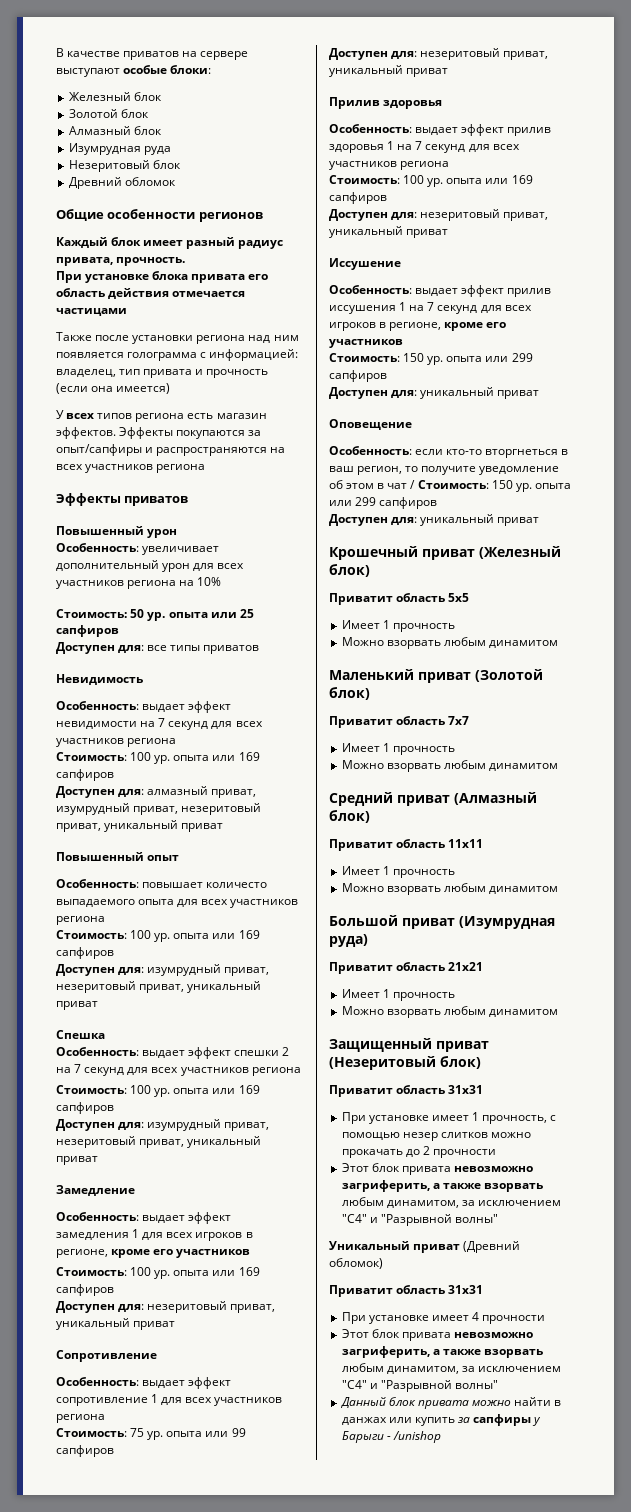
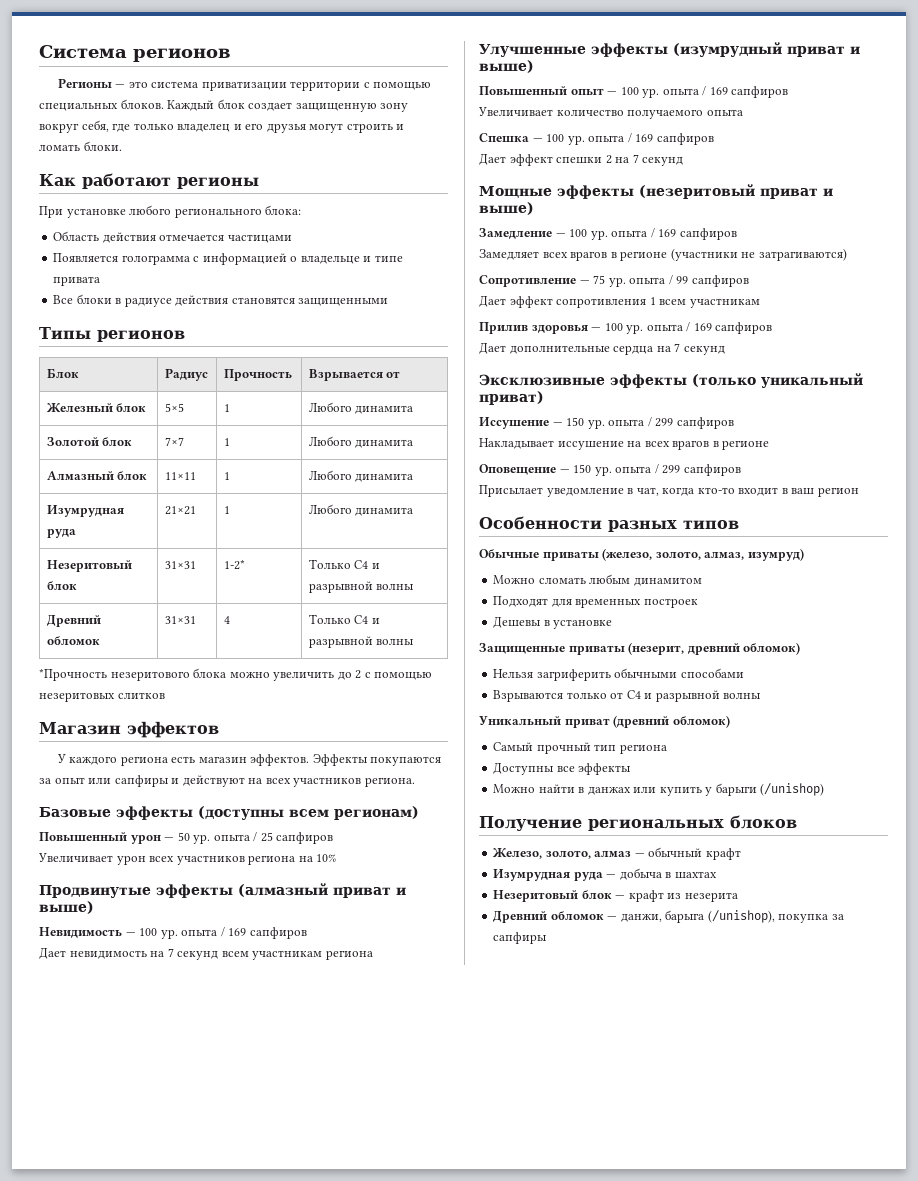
[56,48,249,60] [56,65,212,77] [68,92,162,101] [68,109,149,118] [68,126,162,135] [68,143,171,155] [68,160,181,172] [68,177,176,189] [56,209,263,222] [56,237,284,249] [56,257,186,266] [56,271,269,283] [56,288,246,299] [56,308,127,316] [56,332,299,344] [56,349,299,361] [56,369,269,378] [56,383,171,394] В качестве приватов на сервере выступают особые блоки: // Железный блок // Золотой блок // Алмазный блок // Изумрудная руда // Незеритовый блок // Древний обломок // Общие особенности регионов // Каждый блок имеет разный радиус привата, прочность. // При установке блока привата его область действия отмечается частицами // Также после установки региона над ним появляется голограмма с информацией: владелец, тип привата и прочность (если она имеется) -> [39,45,231,62] [57,78,432,91] [39,99,409,112] [39,120,405,133] [39,141,122,151] [39,173,259,189] [39,205,302,218] [53,231,292,243] [53,253,403,265] [53,276,101,286] [53,294,389,307] [39,327,185,342] [46,368,79,378] [164,368,208,381] [223,369,292,381] [308,369,401,381] [45,403,147,413] [164,403,184,412] [223,404,230,412] [308,402,414,414] [46,437,133,446] [164,437,184,446] [223,438,230,446] [308,436,414,448] [46,471,148,480] [164,472,196,480] [223,472,230,480] [308,470,414,482] [46,505,125,517] [46,529,76,538] [164,506,196,515] [223,506,230,514] [308,504,414,516] [46,560,132,572] [46,581,77,590] [164,561,196,569] [223,559,245,570] [308,559,380,569] [308,581,415,593] [46,615,101,627] [46,636,100,645] [164,616,196,624] [223,616,230,624] [308,614,380,624] [308,636,415,648] [39,668,433,681] [39,692,165,702] [39,721,219,738] Система регионов // Регионы — это система приватизации территории с помощью специальных блоков. Каждый блок создает защищенную зону вокруг себя, где только владелец и его друзья могут строить и ломать блоки. // Как работают регионы // При установке любого регионального блока: // Область действия отмечается частицами // Появляется голограмма с информацией о владельце и типе привата // Все блоки в радиусе действия становятся защищенными // Типы регионов // Блок | Радиус | Прочность | Взрывается от // Железный блок | 5×5 | 1 | Любого динамита // Золотой блок | 7×7 | 1 | Любого динамита // Алмазный блок | 11×11 | 1 | Любого динамита // Изумрудная руда | 21×21 | 1 | Любого динамита // Незеритовый блок | 31×31 | 1-2* | Только С4 и разрывной волны // Древний обломок | 31×31 | 4 | Только С4 и разрывной волны // *Прочность незеритового блока можно увеличить до 2 с помощью незеритовых слитков // Магазин эффектов
[66,413,133,419] всех типов -> [69,756,118,765] каждого
[56,444,286,456] [56,464,206,473] [56,493,189,506] [56,526,178,538] [56,543,220,555] [56,560,215,572] опыт/сапфиры и распространяются на всех участников региона // Эффекты приватов // Повышенный урон // Особенность: увеличивает дополнительный урон для -> [54,775,415,787] [39,806,419,820] [39,832,334,844] [38,853,146,865] опыт или сапфиры и действуют на всех участников региона. // Базовые эффекты (доступны всем регионам) // Повышенный урон — 50 ур. опыта / 25 сапфиров // Увеличивает урон
[56,609,255,621] [56,625,119,637] [56,642,260,654] [56,674,143,685] [56,701,232,713] [56,718,263,730] [56,738,177,747] [56,752,260,764] [56,769,114,781] [56,786,257,798] [56,803,262,815] [56,820,224,832] [56,852,180,861] [56,879,268,888] [56,899,299,908] [56,916,105,925] [56,930,260,942] [56,947,114,959] [56,964,270,976] [56,981,262,993] [56,1001,98,1010] [56,1030,105,1039] [56,1047,186,1058] Стоимость: 50 ур. опыта или 25 сапфиров // Доступен для: все типы приватов // Невидимость // Особенность: выдает эффект невидимости на 7 секунд для всех участников региона // Стоимость: 100 ур. опыта или 169 сапфиров // Доступен для: алмазный приват, изумрудный приват, незеритовый приват, уникальный приват // Повышенный опыт // Особенность: повышает количесто выпадаемого опыта для всех участников региона // Стоимость: 100 ур. опыта или 169 сапфиров // Доступен для: изумрудный приват, незеритовый приват, уникальный приват // Спешка // Особенность: выдает -> [39,883,406,898] [39,901,94,914] [39,927,307,939] [39,947,373,960] [479,42,860,57] [479,60,534,73] [479,86,789,98] [478,107,743,119] [479,133,714,145] [479,153,506,165] Продвинутые эффекты (алмазный приват и выше) // Невидимость — 100 ур. опыта / 169 сапфиров // Дает невидимость на 7 секунд всем участникам региона // Улучшенные эффекты (изумрудный приват и выше) // Повышенный опыт — 100 ур. опыта / 169 сапфиров // Увеличивает количество получаемого опыта // Спешка — 100 ур. опыта / 169 сапфиров // Дает
[127,1067,301,1076] [56,1085,260,1097] [56,1102,114,1114] [56,1119,270,1131] [56,1136,262,1148] [56,1156,98,1165] [56,1185,135,1196] [56,1212,232,1224] [56,1229,253,1241] [56,1249,251,1258] [56,1267,260,1279] [56,1284,114,1296] [56,1301,276,1313] [56,1318,176,1330] [56,1350,157,1362] [56,1377,232,1389] [56,1394,283,1406] [56,1414,105,1423] [56,1428,246,1440] [56,1445,114,1457] [329,48,549,60] [329,65,449,77] [329,97,443,109] [329,124,552,136] [329,141,520,153] [329,161,450,170] [329,175,533,187] [329,192,387,204] [329,209,549,221] [329,226,449,238] [329,258,401,270] [329,285,552,297] [329,302,532,314] [329,322,507,331] [329,339,403,348] [329,353,533,365] [329,370,387,382] [329,387,540,399] [329,419,412,430] [329,446,569,458] [329,466,560,475] [329,480,571,492] [329,497,438,509] [329,514,540,526] [329,546,561,560] [329,564,370,577] [329,593,470,605] [341,620,455,632] [341,637,558,649] [329,669,543,683] [329,687,370,700] [329,716,470,728] [341,743,455,755] [341,760,558,772] [329,792,537,806] [329,810,370,823] [329,839,484,851] [341,866,455,878] [341,883,558,895] [329,915,555,929] [329,934,368,947] [329,962,484,974] [341,989,455,1001] [341,1006,558,1018] [329,1038,489,1052] [329,1056,481,1070] [329,1085,484,1097] [341,1112,557,1124] [341,1132,531,1141] [341,1146,496,1158] [341,1163,533,1175] [341,1180,543,1192] [341,1197,561,1208] [341,1214,498,1226] для всех участников региона // Стоимость: 100 ур. опыта или 169 сапфиров // Доступен для: изумрудный приват, незеритовый приват, уникальный приват // Замедление // Особенность: выдает эффект замедления 1 для всех игроков в регионе, кроме его участников // Стоимость: 100 ур. опыта или 169 сапфиров // Доступен для: незеритовый приват, уникальный приват // Сопротивление // Особенность: выдает эффект сопротивление 1 для всех участников региона // Стоимость: 75 ур. опыта или 99 сапфиров // Доступен для: незеритовый приват, уникальный приват // Прилив здоровья // Особенность: выдает эффект прилив здоровья 1 на 7 секунд для всех участников региона // Стоимость: 100 ур. опыта или 169 сапфиров // Доступен для: незеритовый приват, уникальный приват // Иссушение // Особенность: выдает эффект прилив иссушения 1 на 7 секунд для всех игроков в регионе, кроме его участников // Стоимость: 150 ур. опыта или 299 сапфиров // Доступен для: уникальный приват // Оповещение // Особенность: если кто-то вторгнеться в ваш регион, то получите уведомление об этом в чат / Стоимость: 150 ур. опыта или 299 сапфиров // Доступен для: уникальный приват // Крошечный приват (Железный блок) // Приватит область 5х5 // Имеет 1 прочность // Можно взорвать любым динамитом // Маленький приват (Золотой блок) // Приватит область 7х7 // Имеет 1 прочность // Можно взорвать любым динамитом // Средний приват (Алмазный блок) // Приватит область 11х11 // Имеет 1 прочность // Можно взорвать любым динамитом // Большой приват (Изумрудная руда) // Приватит область 21х21 // Имеет 1 прочность // Можно взорвать любым динамитом // Защищенный приват (Незеритовый блок) // Приватит область 31х31 // При установке имеет 1 прочность, с помощью незер слитков можно прокачать до 2 прочности // Этот блок привата невозможно загриферить, а также взорвать любым динамитом, за исключением "С4" и "Разрывной волны" -> [479,184,833,199] [479,202,534,215] [479,228,737,240] [479,248,847,261] [479,275,749,287] [479,295,760,308] [479,322,773,334] [479,342,725,355] [479,373,863,388] [479,391,544,405] [479,417,734,429] [479,438,770,450] [479,464,741,476] [479,485,859,497] [479,516,739,532] [479,548,804,561] [493,574,702,586] [493,596,698,608] [493,616,613,629] [479,642,801,655] [493,668,744,681] [493,690,762,702] // Мощные эффекты (незеритовый приват и выше) // Замедление — 100 ур. опыта / 169 сапфиров // Замедляет всех врагов в регионе (участники не затрагиваются) // Сопротивление — 75 ур. опыта / 99 сапфиров // Дает эффект сопротивления 1 всем участникам // Прилив здоровья — 100 ур. опыта / 169 сапфиров // Дает дополнительные сердца на 7 секунд // Эксклюзивные эффекты (только уникальный приват) // Иссушение — 150 ур. опыта / 299 сапфиров // Накладывает иссушение на всех врагов в регионе // Оповещение — 150 ур. опыта / 299 сапфиров // Присылает уведомление в чат, когда кто-то входит в ваш регион // Особенности разных типов // Обычные приваты (железо, золото, алмаз, изумруд) // Можно сломать любым динамитом // Подходят для временных построек // Дешевы в установке // Защищенные приваты (незерит, древний обломок) // Нельзя загриферить обычными способами // Взрываются только от С4 и разрывной волны
[463,1241,521,1253] [329,1258,383,1269] [329,1285,484,1297] [341,1312,546,1324] [341,1329,533,1341] [341,1346,543,1358] [341,1363,561,1374] [341,1380,498,1392] [340,1397,511,1409] (Древний обломок) // Приватит область 31х31 // При установке имеет 4 прочности // Этот блок привата невозможно загриферить, а также взорвать любым динамитом, за исключением "С4" и "Разрывной волны" // Данный блок привата можно -> [613,715,730,728] [493,742,667,754] [493,762,632,775] [493,784,536,793] (древний обломок) // Самый прочный тип региона // Доступны все эффекты // Можно
[456,1414,542,1426] [341,1431,441,1443] за сапфиры у Барыги - /unishop -> [705,783,825,796] [479,815,797,831] [492,847,741,860] [493,868,717,881] [493,890,738,902] [493,910,844,923] [493,932,548,944] у барыги (/unishop) // Получение региональных блоков // Железо, золото, алмаз — обычный крафт // Изумрудная руда — добыча в шахтах // Незеритовый блок — крафт из незерита // Древний обломок — данжи, барыга (/unishop), покупка за сапфиры

